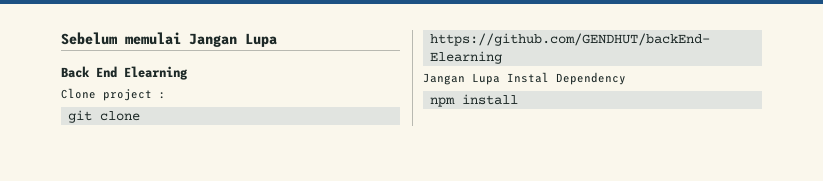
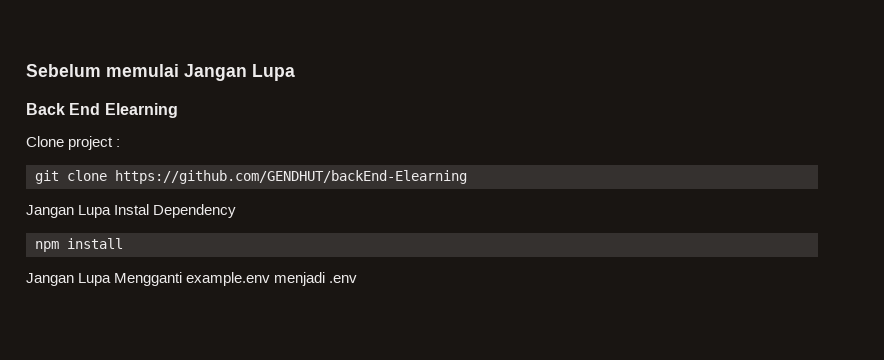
(518, 99) none -> [26,272,358,286] // Jangan Lupa Mengganti example.env menjadi .env

